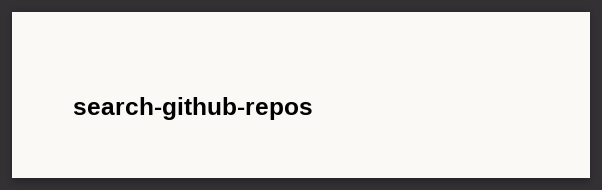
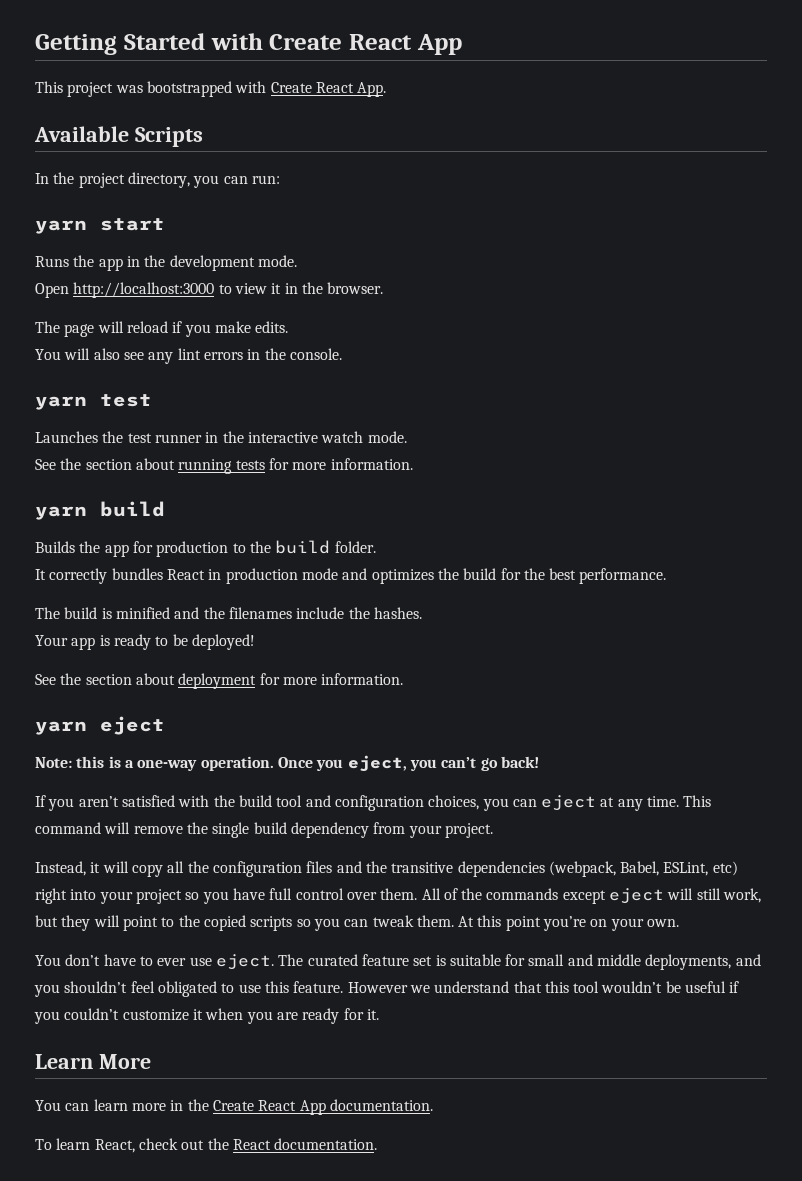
[73,97,313,120] search-github-repos -> [35,33,462,55] [35,81,387,97] [34,126,203,147] [35,172,280,188] [35,218,165,234] [35,255,297,271] [35,282,384,298] [35,321,289,337] [35,348,342,364] [35,394,152,410] [35,431,407,443] [35,458,413,474] [35,501,165,520] [35,540,376,557] [35,568,667,584] [35,607,422,619] [35,634,255,650] [35,673,404,689] [35,716,165,735] [35,755,539,772] [35,795,712,811] [35,822,493,838] [35,861,738,877] [35,888,762,904] [35,915,680,931] [35,954,761,970] [34,981,740,997] [34,1008,379,1024] [35,1054,151,1069] [35,1099,433,1115] [35,1138,378,1153] Getting Started with Create React App // This project was bootstrapped with Create React App. // Available Scripts // In the project directory, you can run: // yarn start // Runs the app in the development mode. // Open http://localhost:3000 to view it in the browser. // The page will reload if you make edits. // You will also see any lint errors in the console. // yarn test // Launches the test runner in the interactive watch mode. // See the section about running tests for more information. // yarn build // Builds the app for production to the build folder. // It correctly bundles React in production mode and optimizes the build for the best performance. // The build is minified and the filenames include the hashes. // Your app is ready to be deployed! // See the section about deployment for more information. // yarn eject // Note: this is a one-way operation. Once you eject, you can’t go back! // If you aren’t satisfied with the build tool and configuration choices, you can eject at any time. This command will remove the single build dependency from your project. // Instead, it will copy all the configuration files and the transitive dependencies (webpack, Babel, ESLint, etc) right into your project so you have full control over them. All of the commands except eject will still work, but they will point to the copied scripts so you can tweak them. At this point you’re on your own. // You don’t have to ever use eject. The curated feature set is suitable for small and middle deployments, and you shouldn’t feel obligated to use this feature. However we understand that this tool wouldn’t be useful if you couldn’t customize it when you are ready for it. // Learn More // You can learn more in the Create React App documentation. // To learn React, check out the React documentation.

